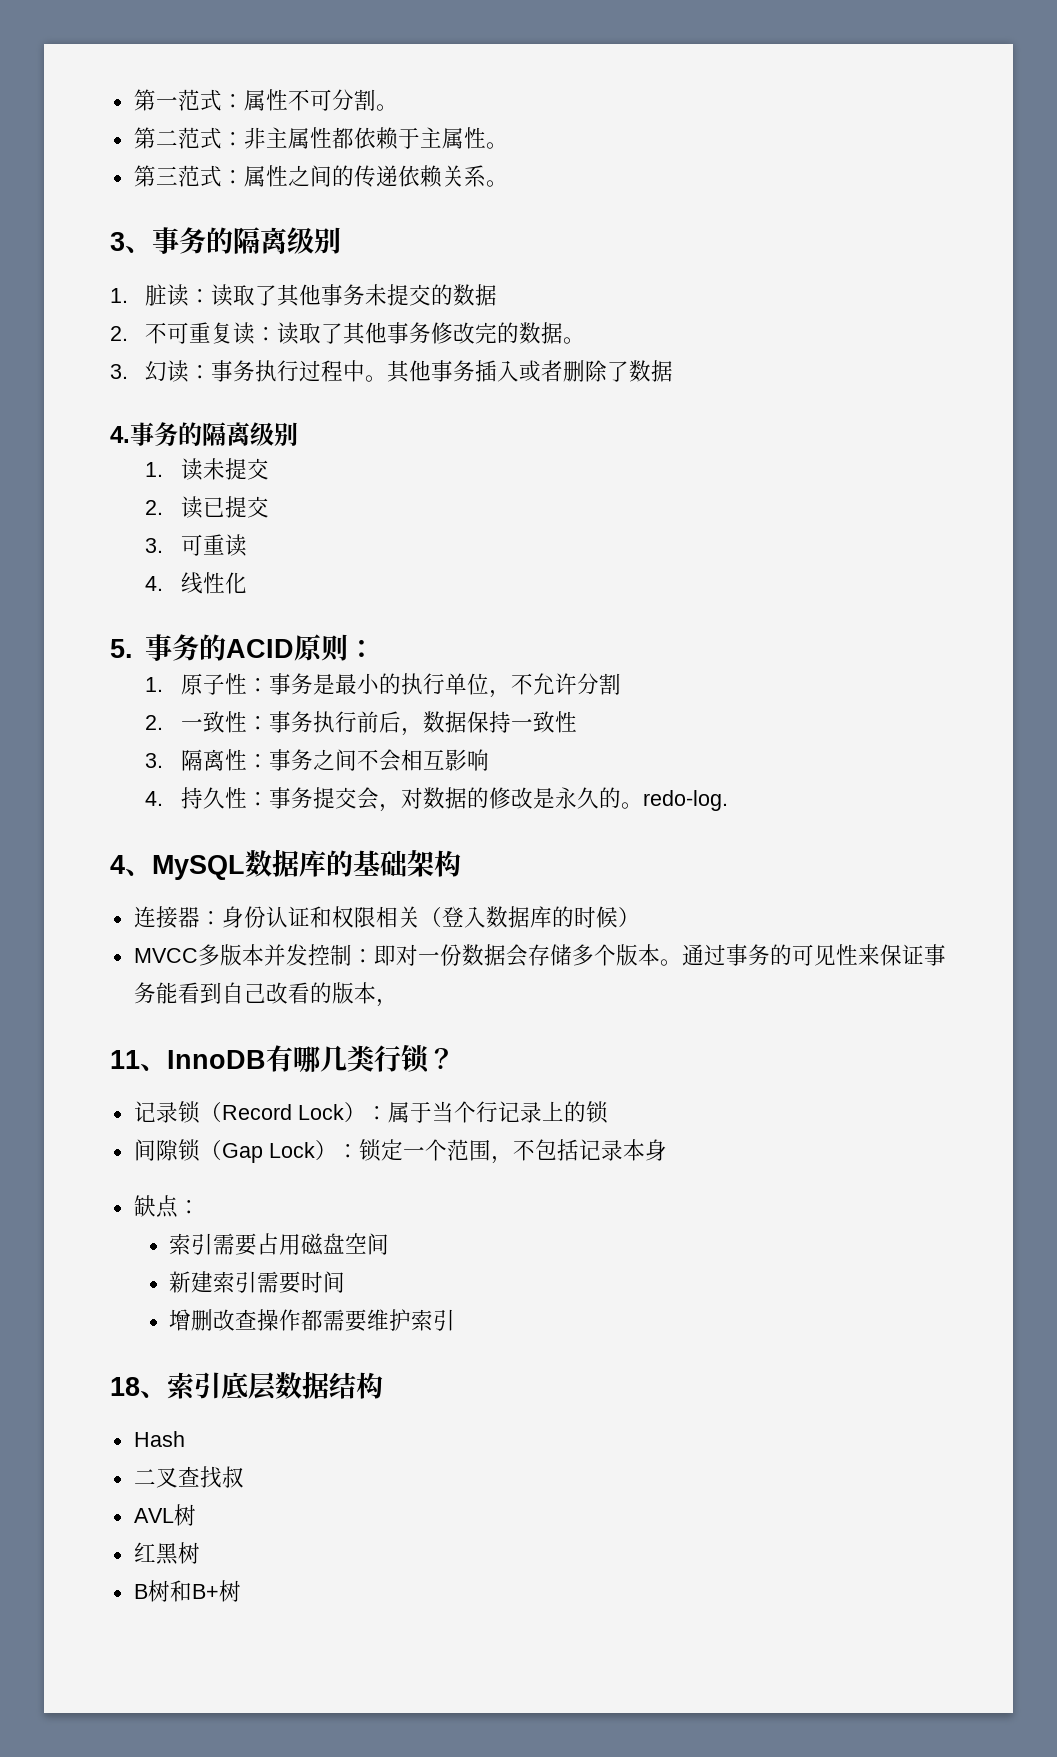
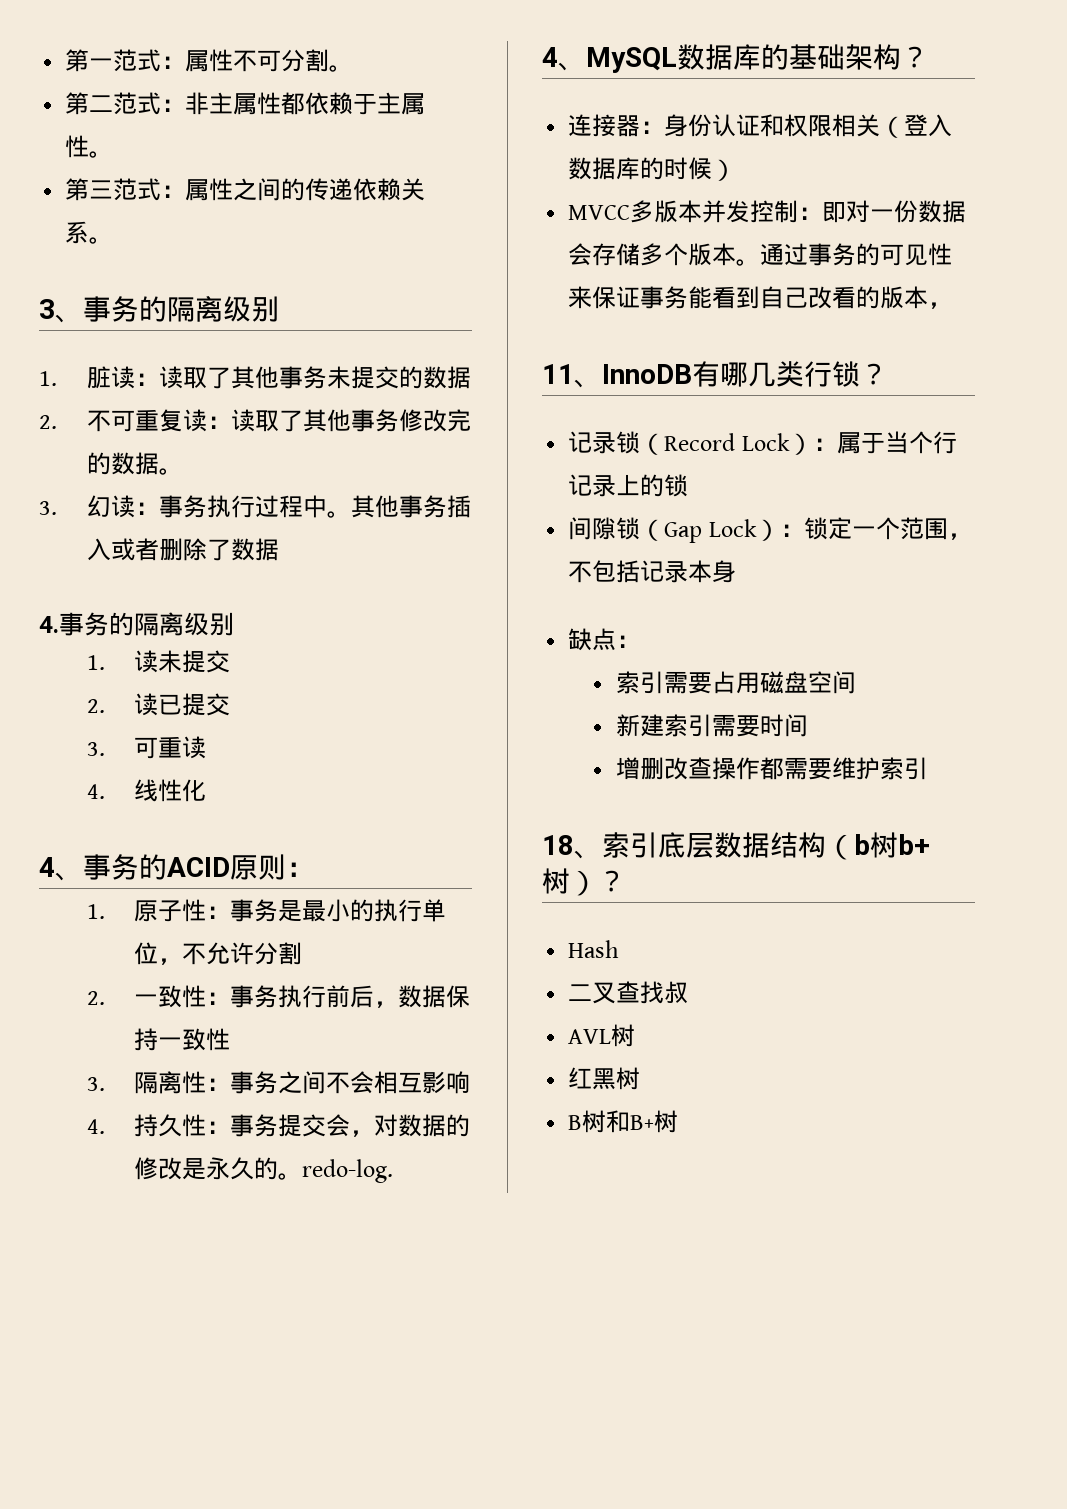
[110,639,133,658] 5. -> [39,857,83,881] 4、
(461, 863) none -> [901,46,929,68] ？
(383, 1385) none -> [826,832,930,860] [542,868,626,896] （b树b+树）？

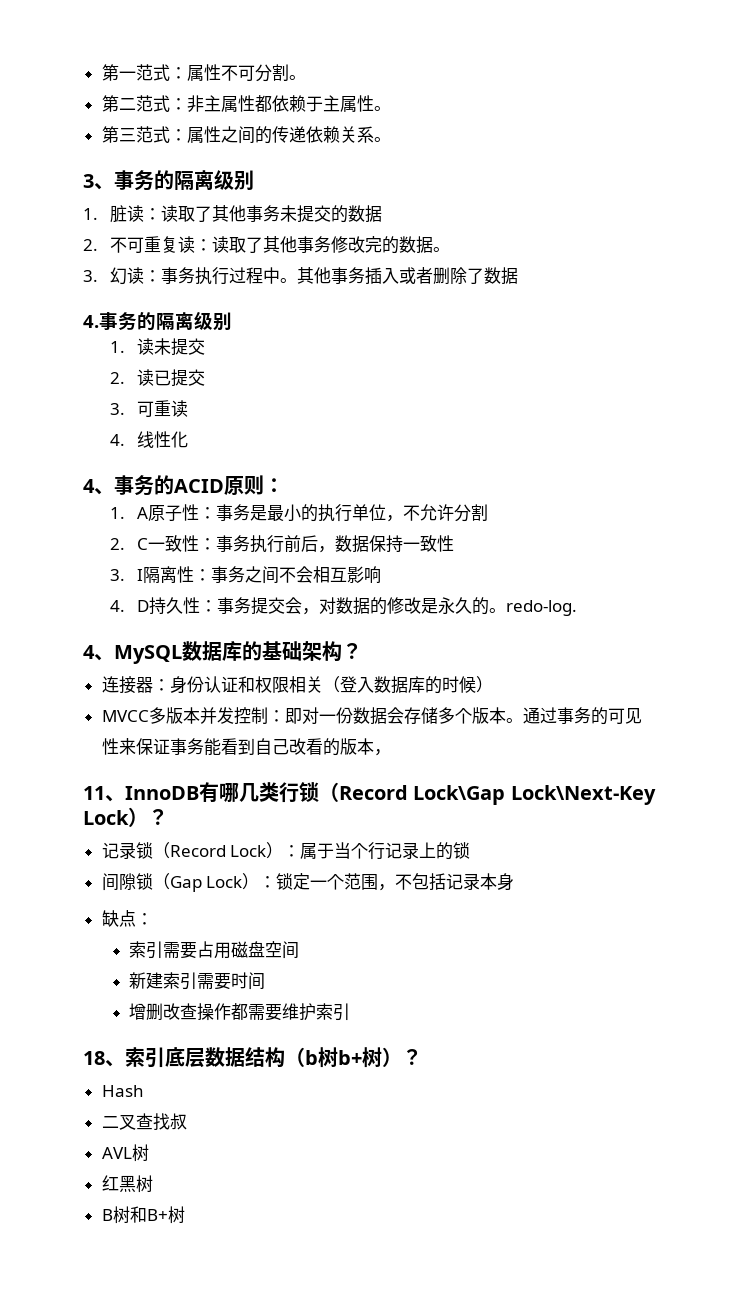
(105, 911) none -> [137,507,149,519] A
(105, 998) none -> [137,538,149,550] C
(105, 1084) none -> [137,569,144,581] I
(105, 1126) none -> [137,600,150,612] D
(860, 374) none -> [319,782,656,805] [83,807,148,827] （Record Lock\Gap Lock\Next-Key Lock）

